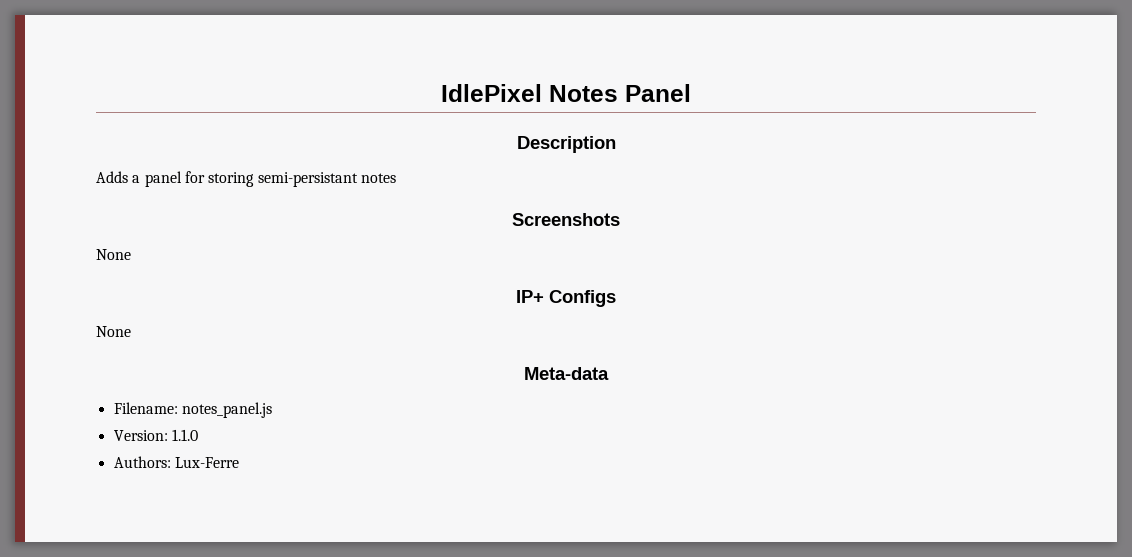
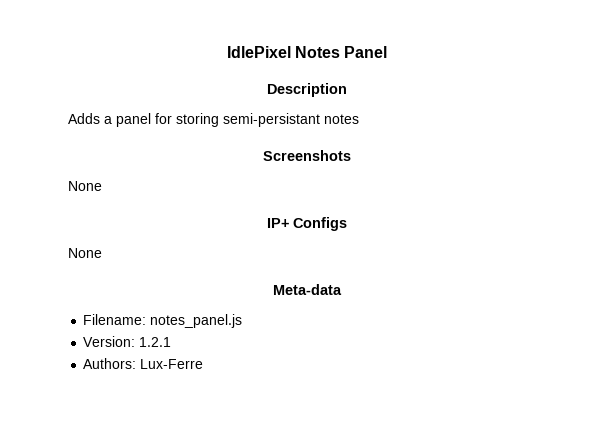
[171,429,198,441] 1.1.0 -> [139,337,172,347] 1.2.1

